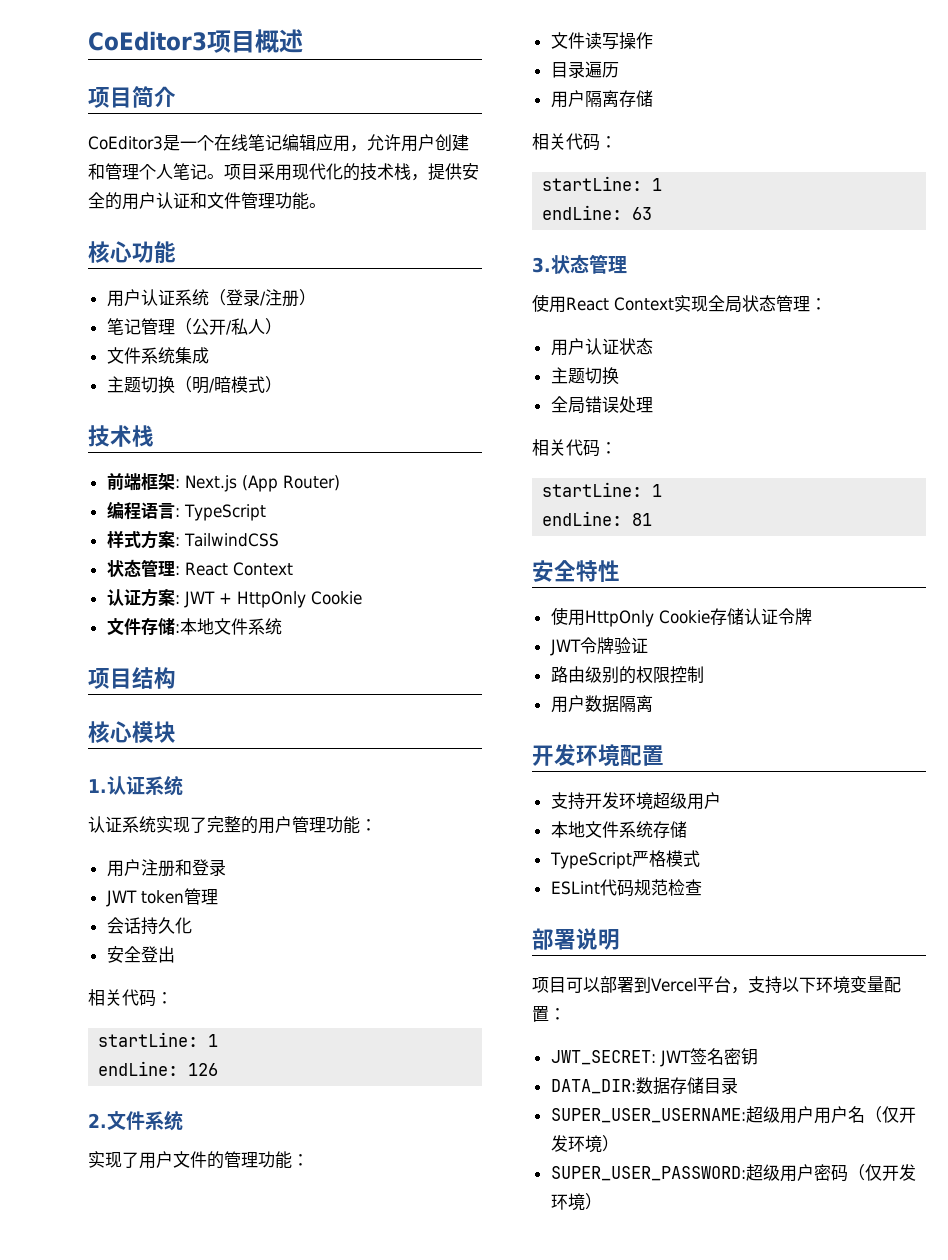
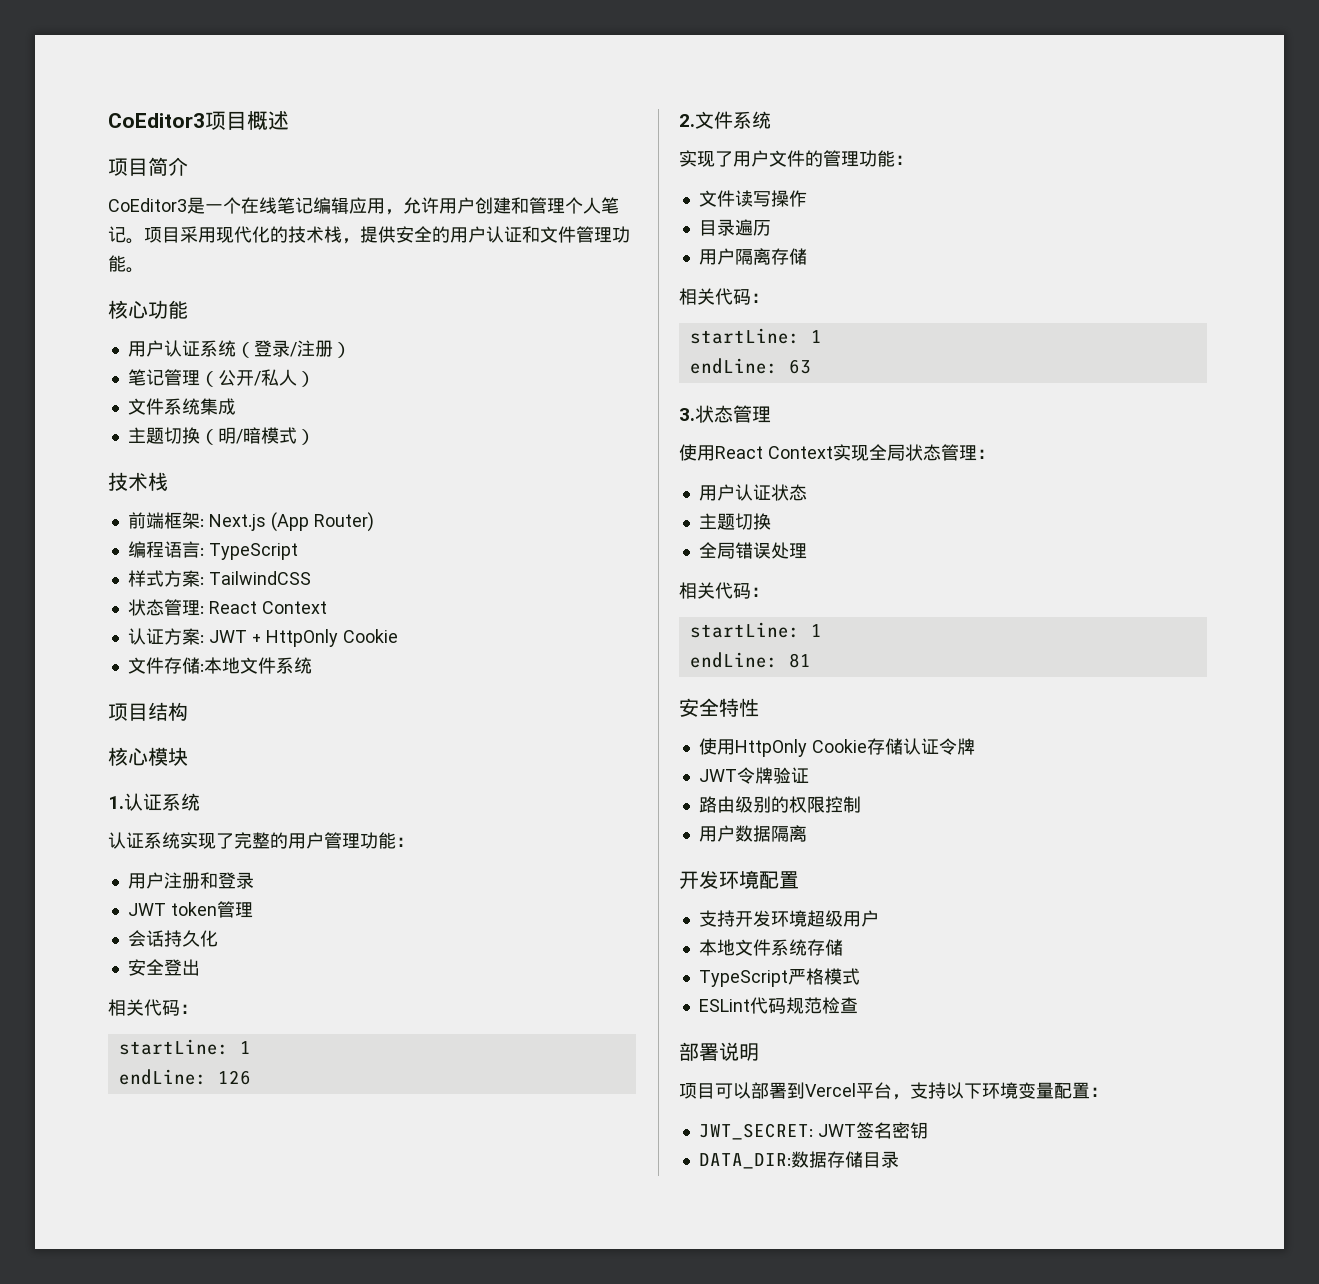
[550,1106,916,1124] [550,1135,619,1153] [550,1164,916,1182] [550,1193,602,1211] // SUPER_USER_USERNAME:超级用户用户名（仅开发环境） // SUPER_USER_PASSWORD:超级用户密码（仅开发环境） -> (899, 1159) none

